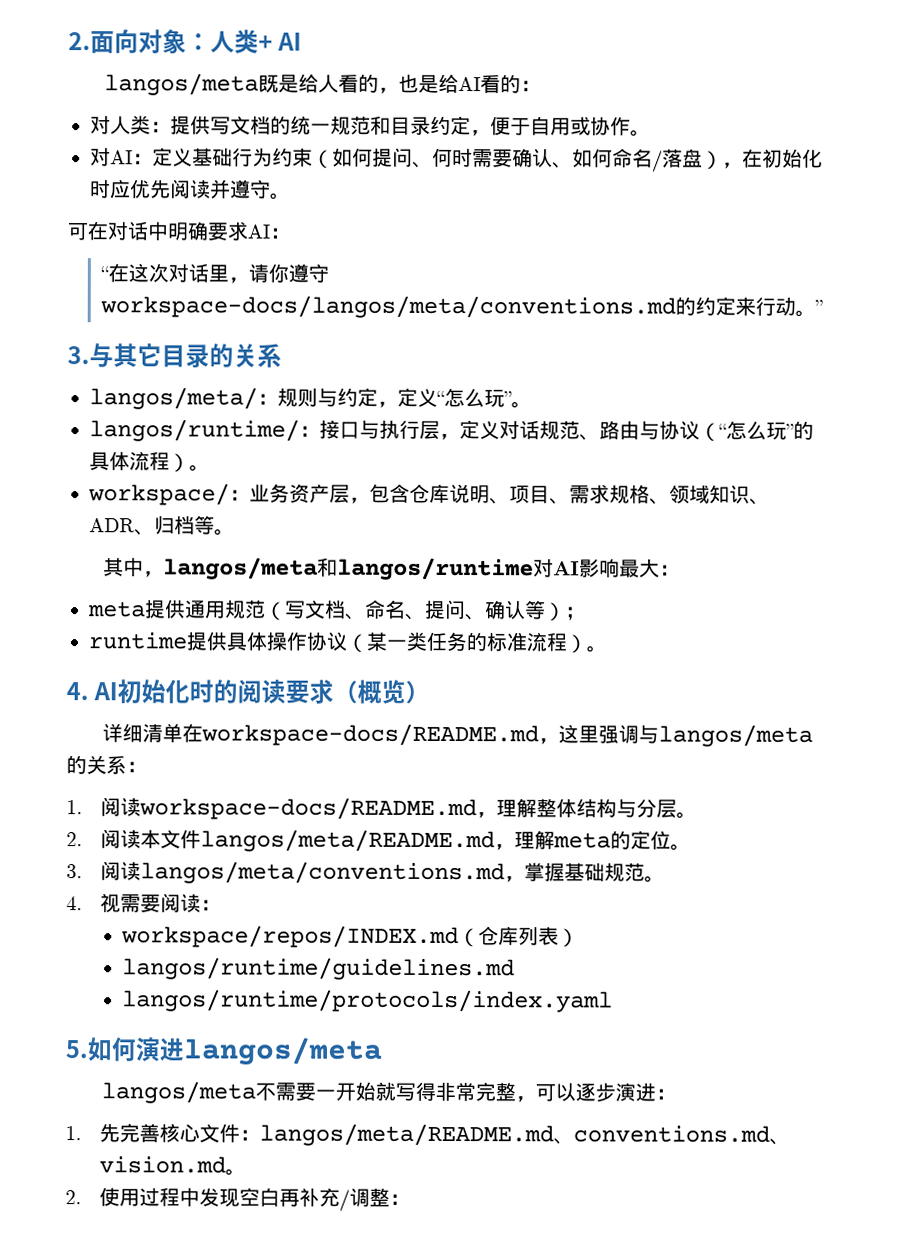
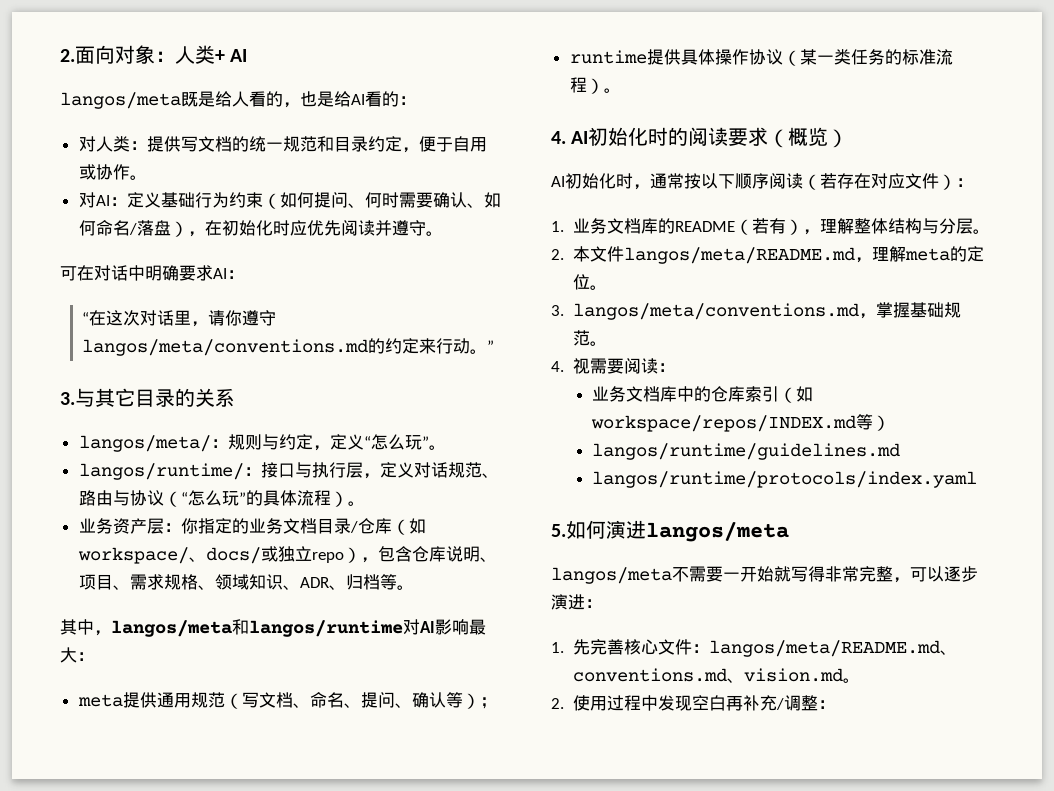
[100,295,677,319] workspace-docs/langos/meta/conventions.md -> [82,339,369,356] langos/meta/conventions.md
[88,483,250,506] workspace/： -> (365, 503) none
(350, 494) none -> [163,518,426,535] [77,546,361,564] ：你指定的业务文档目录/仓库（如workspace/、docs/或独立repo）
[101,723,813,747] [66,755,147,775] [66,797,478,821] 详细清单在workspace-docs/README.md，这里强调与langos/meta的关系： // 1.阅读workspace-docs/README.md -> [551,173,973,190] [551,218,804,235] AI初始化时，通常按以下顺序阅读（若存在对应文件）： // 1.业务文档库的README（若有）
[100,829,142,849] 阅读 -> (564, 254) none
[100,861,142,881] 阅读 -> (564, 310) none
[121,925,560,949] workspace/repos/INDEX.md（仓库列表 -> [591,386,813,403] [590,414,873,432] 业务文档库中的仓库索引（如workspace/repos/INDEX.md等

